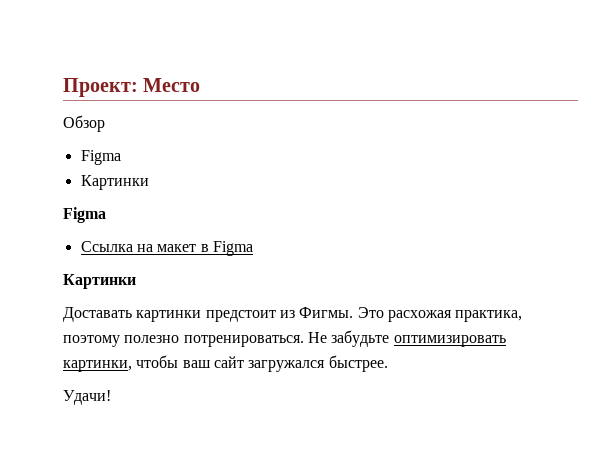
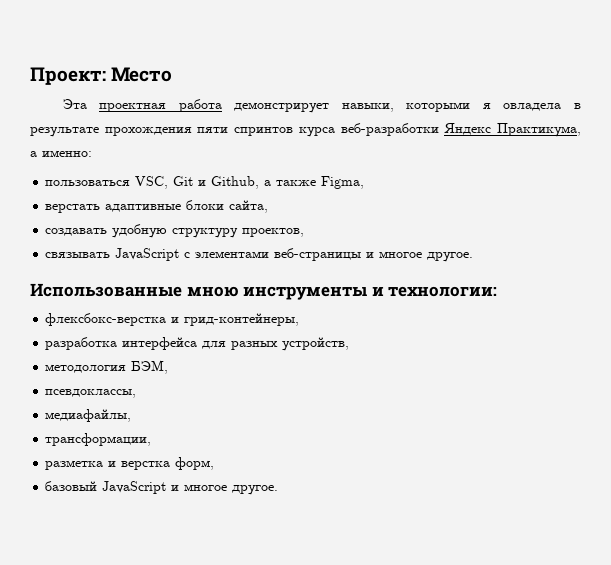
[63,115,105,132] [80,150,121,165] [80,175,149,190] [63,207,106,223] [80,241,253,256] [63,274,136,289] [63,307,523,322] [63,330,506,347] [63,355,388,372] [63,390,111,405] Обзор // Figma // Картинки // Figma // Ссылка на макет в Figma // Картинки // Доставать картинки предстоит из Фигмы. Это расхожая практика, поэтому полезно потренироваться. Не забудьте оптимизировать картинки, чтобы ваш сайт загружался быстрее. // Удачи! -> [62,99,581,113] [30,123,581,137] [30,150,92,157] [45,176,365,189] [45,200,269,213] [45,224,305,238] [45,248,474,262] [30,283,498,300] [45,313,300,326] [45,337,350,351] [45,360,169,374] [45,389,137,398] [45,409,132,422] [45,433,152,446] [45,457,215,470] [45,481,279,495] Эта проектная работа демонстрирует навыки, которыми я овладела в результате прохождения пяти спринтов курса веб-разработки Яндекс Практикума, а именно: // пользоваться VSC, Git и Github, а также Figma, // верстать адаптивные блоки сайта, // создавать удобную структуру проектов, // связывать JavaScript с элементами веб-страницы и многое другое. // Использованные мною инструменты и технологии: // флексбокс-верстка и грид-контейнеры, // разработка интерфейса для разных устройств, // методология БЭМ, // псевдоклассы, // медиафайлы, // трансформации, // разметка и верстка форм, // базовый JavaScript и многое другое.

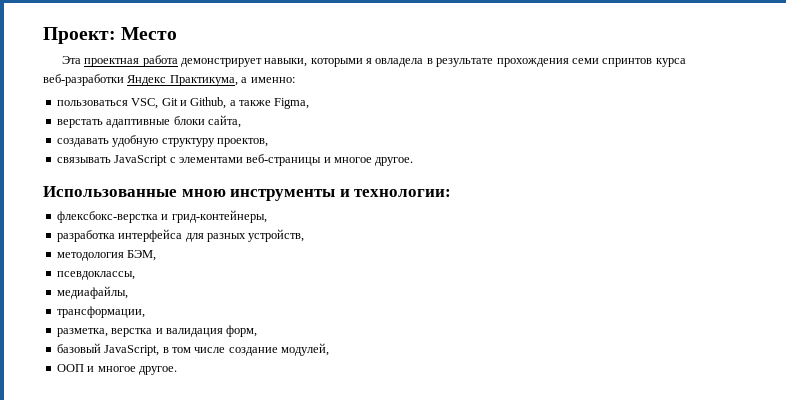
[197,127,229,133] пяти -> [571,58,599,64] семи
[45,457,215,470] [45,481,167,494] разметка и верстка форм, // базовый JavaScript -> [56,325,258,337] [56,343,329,356] [56,364,84,372] разметка, верстка и валидация форм, // базовый JavaScript, в том числе создание модулей, // ООП

